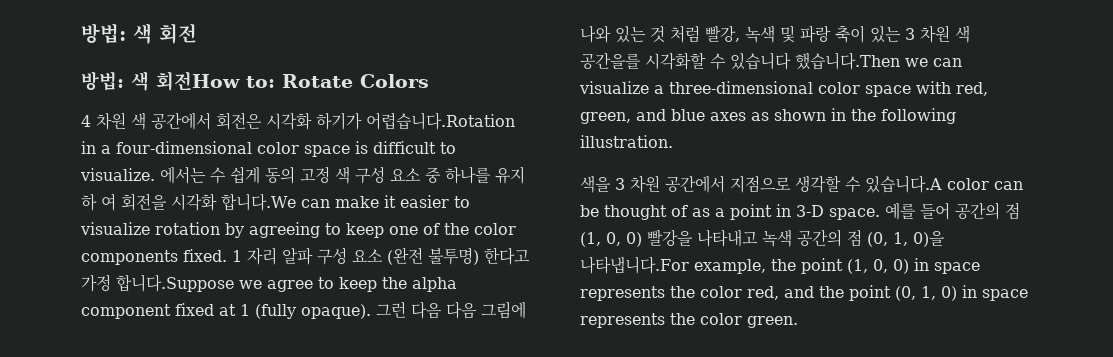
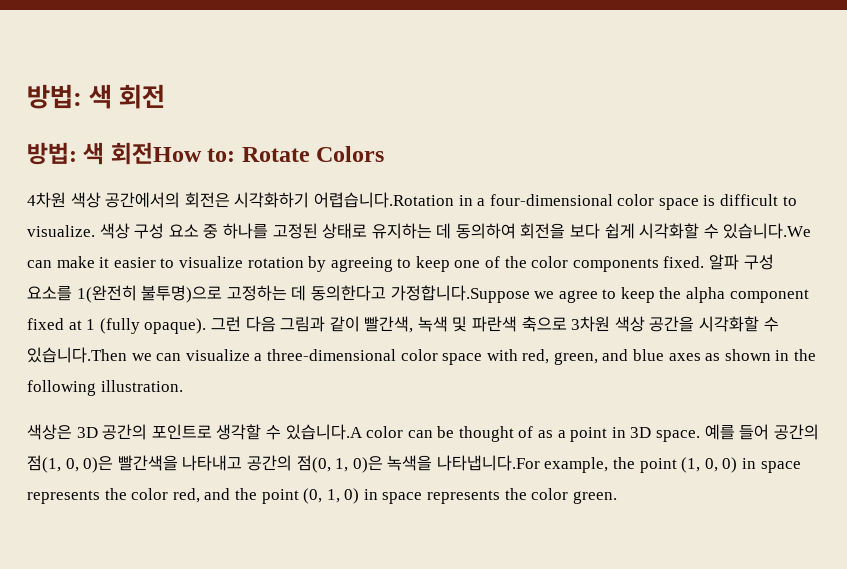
[81,112,362,130] 4 차원 색 공간에서 회전은 시각화 하기가 -> [27,192,310,208] 4차원 색상 공간에서의 회전은 시각화하기
[160,166,525,184] [81,193,296,211] 에서는 수 쉽게 동의 고정 색 구성 요소 중 하나를 유지 하 여 회전을 시각화 합니다.We -> [99,223,812,239] 색상 구성 요소 중 하나를 고정된 상태로 유지하는 데 동의하여 회전을 보다 쉽게 시각화할 수 있습니다.We
[232,247,530,265] [81,274,234,292] 1 자리 알파 구성 요소 (완전 불투명) 한다고 가정 합니다.Suppose -> [709,254,774,270] [27,285,530,303] 알파 구성 요소를 1(완전히 불투명)으로 고정하는 데 동의한다고 가정합니다.Suppose
[446,301,526,319] [580,25,970,43] [580,52,900,70] 다음 그림에 나와 있는 것 처럼 빨강, 녹색 및 파랑 축이 있는 3 차원 색 공간을를 시각화할 수 있습니다 했습니다.Then -> [280,316,779,333] [27,347,127,363] 그림과 같이 빨간색, 녹색 및 파란색 축으로 3차원 색상 공간을 시각화할 수 있습니다.Then
[580,175,791,193] 색을 3 차원 공간에서 지점으로 -> [27,424,212,440] 색상은 3D 공간의 포인트로
[796,205,824,217] 3-D -> [630,427,652,438] 3D
[1005,202,1020,220] [580,229,945,247] 점 (1, 0, 0) 빨강을 나타내고 녹색 공간의 점 (0, 1, 0)을 -> [27,455,433,473] 점(1, 0, 0)은 빨간색을 나타내고 공간의 점(0, 1, 0)은 녹색을

